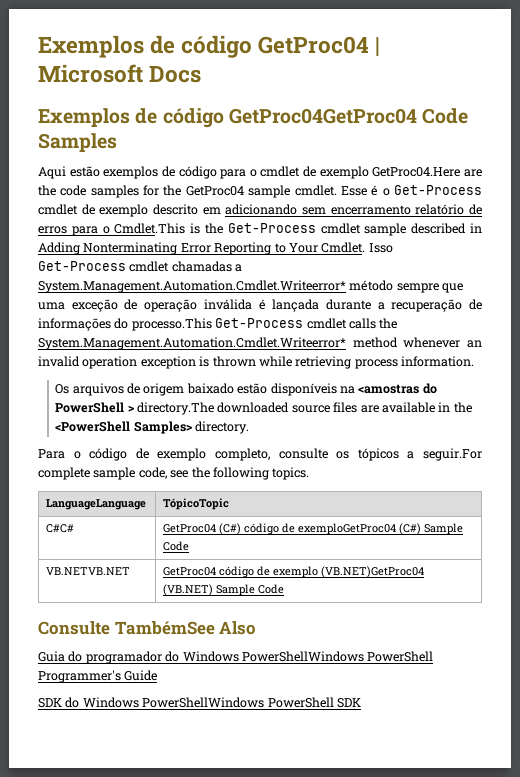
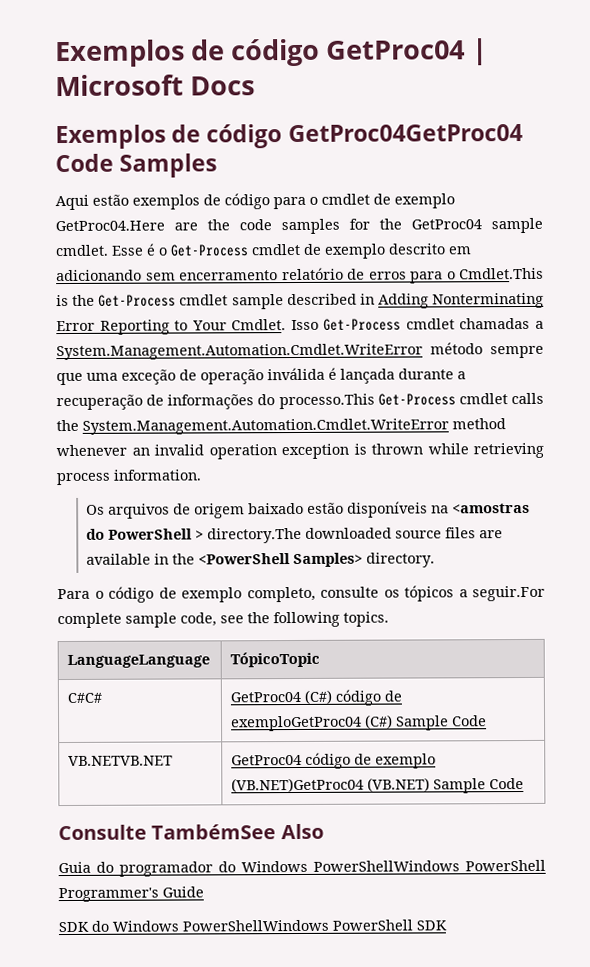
[38,280,346,293] System.Management.Automation.Cmdlet.Writeerror* -> [56,343,423,361] System.Management.Automation.Cmdlet.WriteError
[38,337,346,350] System.Management.Automation.Cmdlet.Writeerror* -> [82,418,449,435] System.Management.Automation.Cmdlet.WriteError

